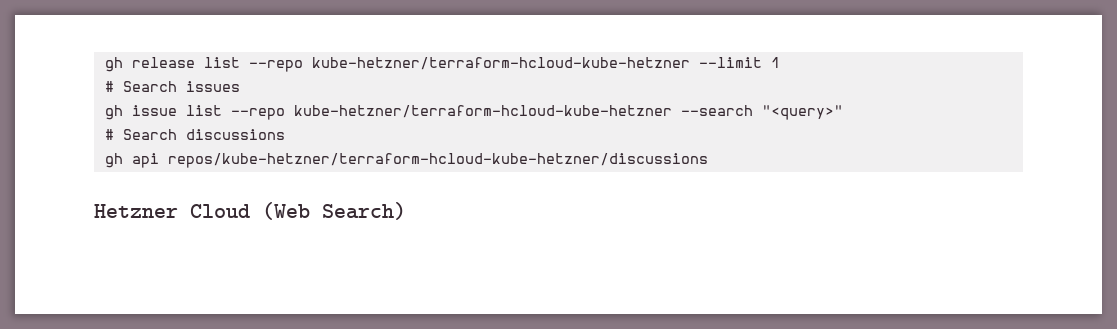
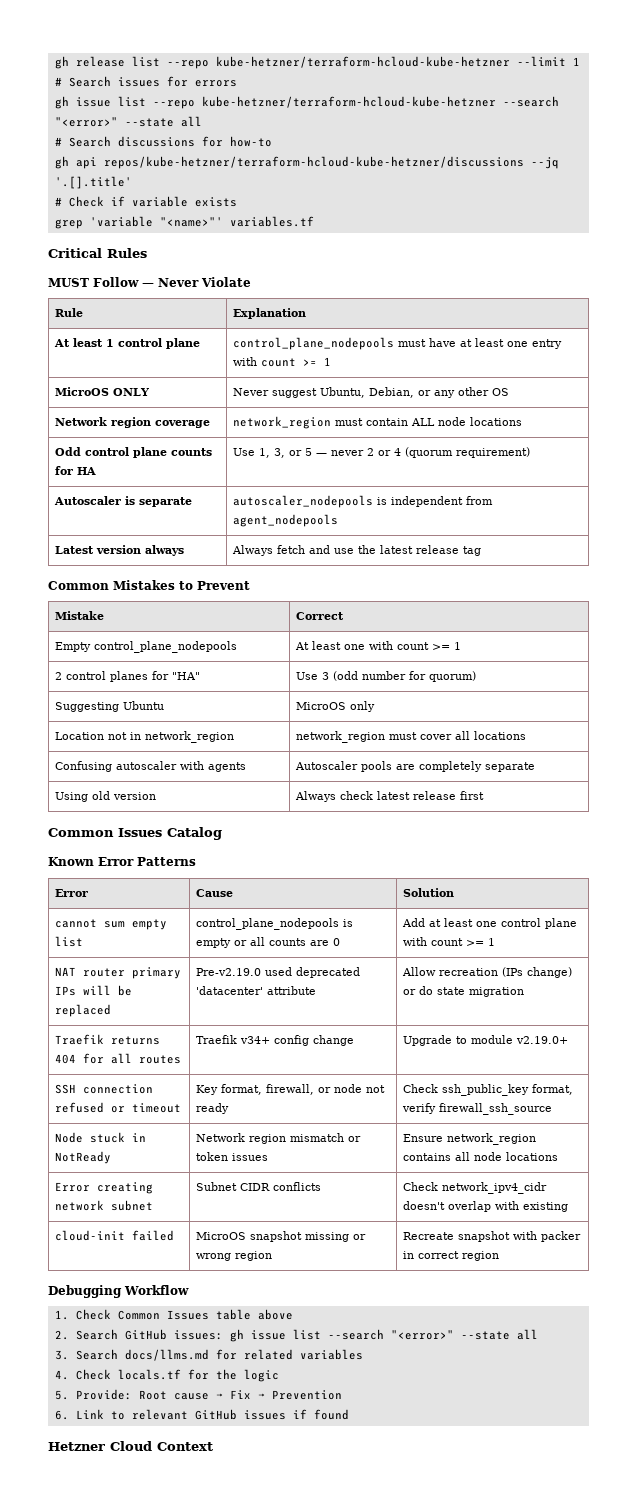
(240, 86) none -> [166,76,237,87] for errors
[761,105,843,120] "<query>" -> [54,116,202,127] "<error>" --state all
(285, 134) none -> [201,136,272,147] for how-to
(708, 160) none -> [530,157,559,169] [54,176,132,189] [54,196,237,207] [54,216,314,229] [48,248,147,258] [48,277,251,287] [55,308,84,317] [233,308,307,319] [54,338,201,349] [233,337,563,350] [233,357,332,367] [55,387,150,396] [233,387,510,398] [55,417,211,428] [233,416,523,429] [55,447,213,458] [55,466,97,475] [233,447,531,458] [54,496,193,507] [233,495,494,508] [233,514,339,527] [55,545,185,556] [232,545,482,556] [48,580,250,590] [55,611,105,620] [296,612,345,620] [55,641,238,653] [295,641,462,650] [55,671,201,682] [296,671,477,682] [55,701,165,712] [296,701,376,712] [55,731,235,743] [296,731,527,743] [55,761,247,772] [295,761,536,772] [55,791,157,802] [295,791,485,802] [48,827,222,840] [48,857,196,866] [55,889,89,897] [196,889,234,897] [403,888,455,897] [55,919,168,930] [55,936,84,947] [196,918,354,930] [196,937,341,948] [402,918,578,929] [403,937,496,946] [55,967,182,979] [55,985,133,996] [55,1004,112,1017] [196,967,361,978] [196,986,317,995] [402,967,573,978] [403,986,525,997] [55,1034,161,1045] [55,1053,182,1064] [196,1035,355,1046] [403,1035,569,1046] [55,1084,154,1094] [55,1102,182,1113] [196,1084,386,1095] [196,1103,230,1114] [403,1084,574,1096] [402,1103,553,1115] [55,1132,147,1143] [55,1151,112,1164] [196,1133,362,1144] [196,1152,269,1161] [403,1133,537,1145] [403,1152,559,1161] [55,1182,154,1194] [55,1200,154,1211] [196,1182,322,1191] [403,1182,548,1194] [403,1201,569,1212] [55,1230,175,1241] [196,1231,367,1242] [196,1251,273,1261] [403,1231,582,1242] [403,1251,500,1261] [48,1285,189,1298] [54,1309,293,1320] [54,1329,538,1342] [54,1349,363,1361] [54,1369,279,1382] [54,1389,342,1400] [54,1409,349,1420] --jq '.[].title' // # Check if variable exists // grep 'variable "<name>"' variables.tf // Critical Rules // MUST Follow — Never Violate // Rule | Explanation // At least 1 control plane | control_plane_nodepools must have at least one entry with count >= 1 // MicroOS ONLY | Never suggest Ubuntu, Debian, or any other OS // Network region coverage | network_region must contain ALL node locations // Odd control plane counts for HA | Use 1, 3, or 5 — never 2 or 4 (quorum requirement) // Autoscaler is separate | autoscaler_nodepools is independent from agent_nodepools // Latest version always | Always fetch and use the latest release tag // Common Mistakes to Prevent // Mistake | Correct // Empty control_plane_nodepools | At least one with count >= 1 // 2 control planes for "HA" | Use 3 (odd number for quorum) // Suggesting Ubuntu | MicroOS only // Location not in network_region | network_region must cover all locations // Confusing autoscaler with agents | Autoscaler pools are completely separate // Using old version | Always check latest release first // Common Issues Catalog // Known Error Patterns // Error | Cause | Solution // cannot sum empty list | control_plane_nodepools is empty or all counts are 0 | Add at least one control plane with count >= 1 // NAT router primary IPs will be replaced | Pre-v2.19.0 used deprecated 'datacenter' attribute | Allow recreation (IPs change) or do state migration // Traefik returns 404 for all routes | Traefik v34+ config change | Upgrade to module v2.19.0+ // SSH connection refused or timeout | Key format, firewall, or node not ready | Check ssh_public_key format, verify firewall_ssh_source // Node stuck in NotReady | Network region mismatch or token issues | Ensure network_region contains all node locations // Error creating network subnet | Subnet CIDR conflicts | Check network_ipv4_cidr doesn't overlap with existing // cloud-init failed | MicroOS snapshot missing or wrong region | Recreate snapshot with packer in correct region // Debugging Workflow // 1. Check Common Issues table above // 2. Search GitHub issues: gh issue list --search "<error>" --state all // 3. Search docs/llms.md for related variables // 4. Check locals.tf for the logic // 5. Provide: Root cause → Fix → Prevention // 6. Link to relevant GitHub issues if found
[262,202,406,220] (Web Search) -> [157,1442,213,1451] Context

